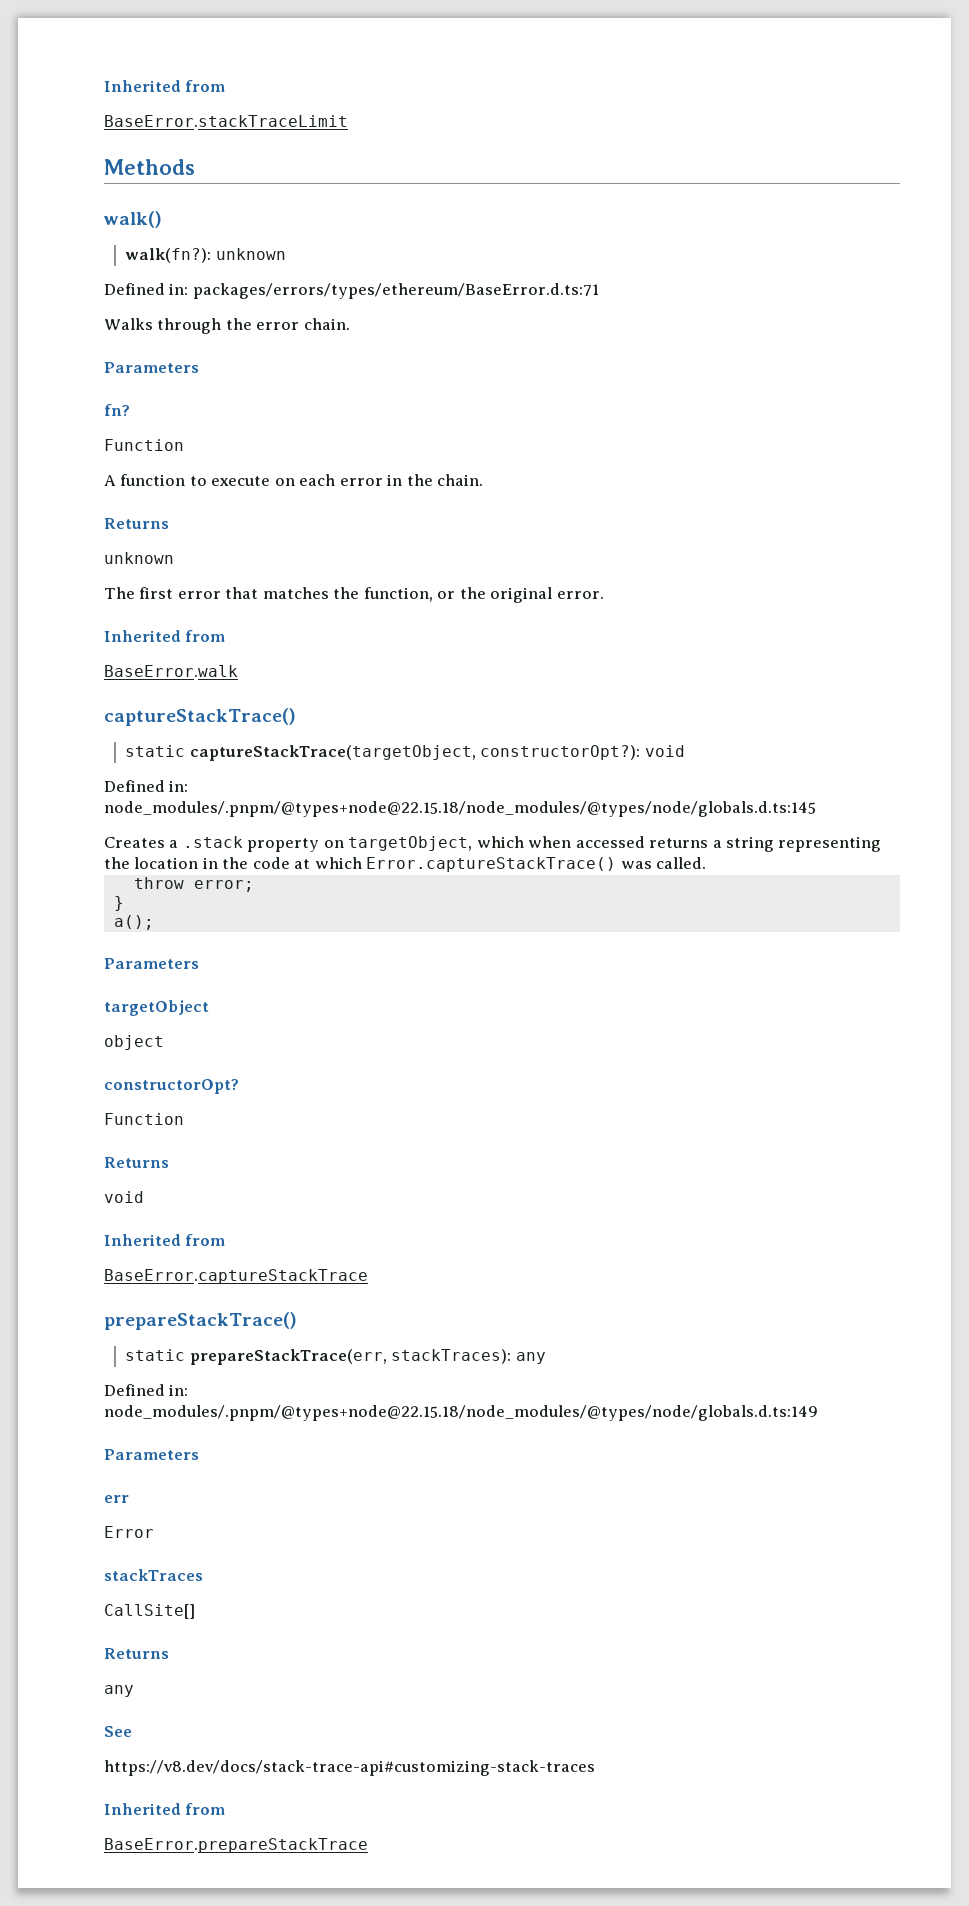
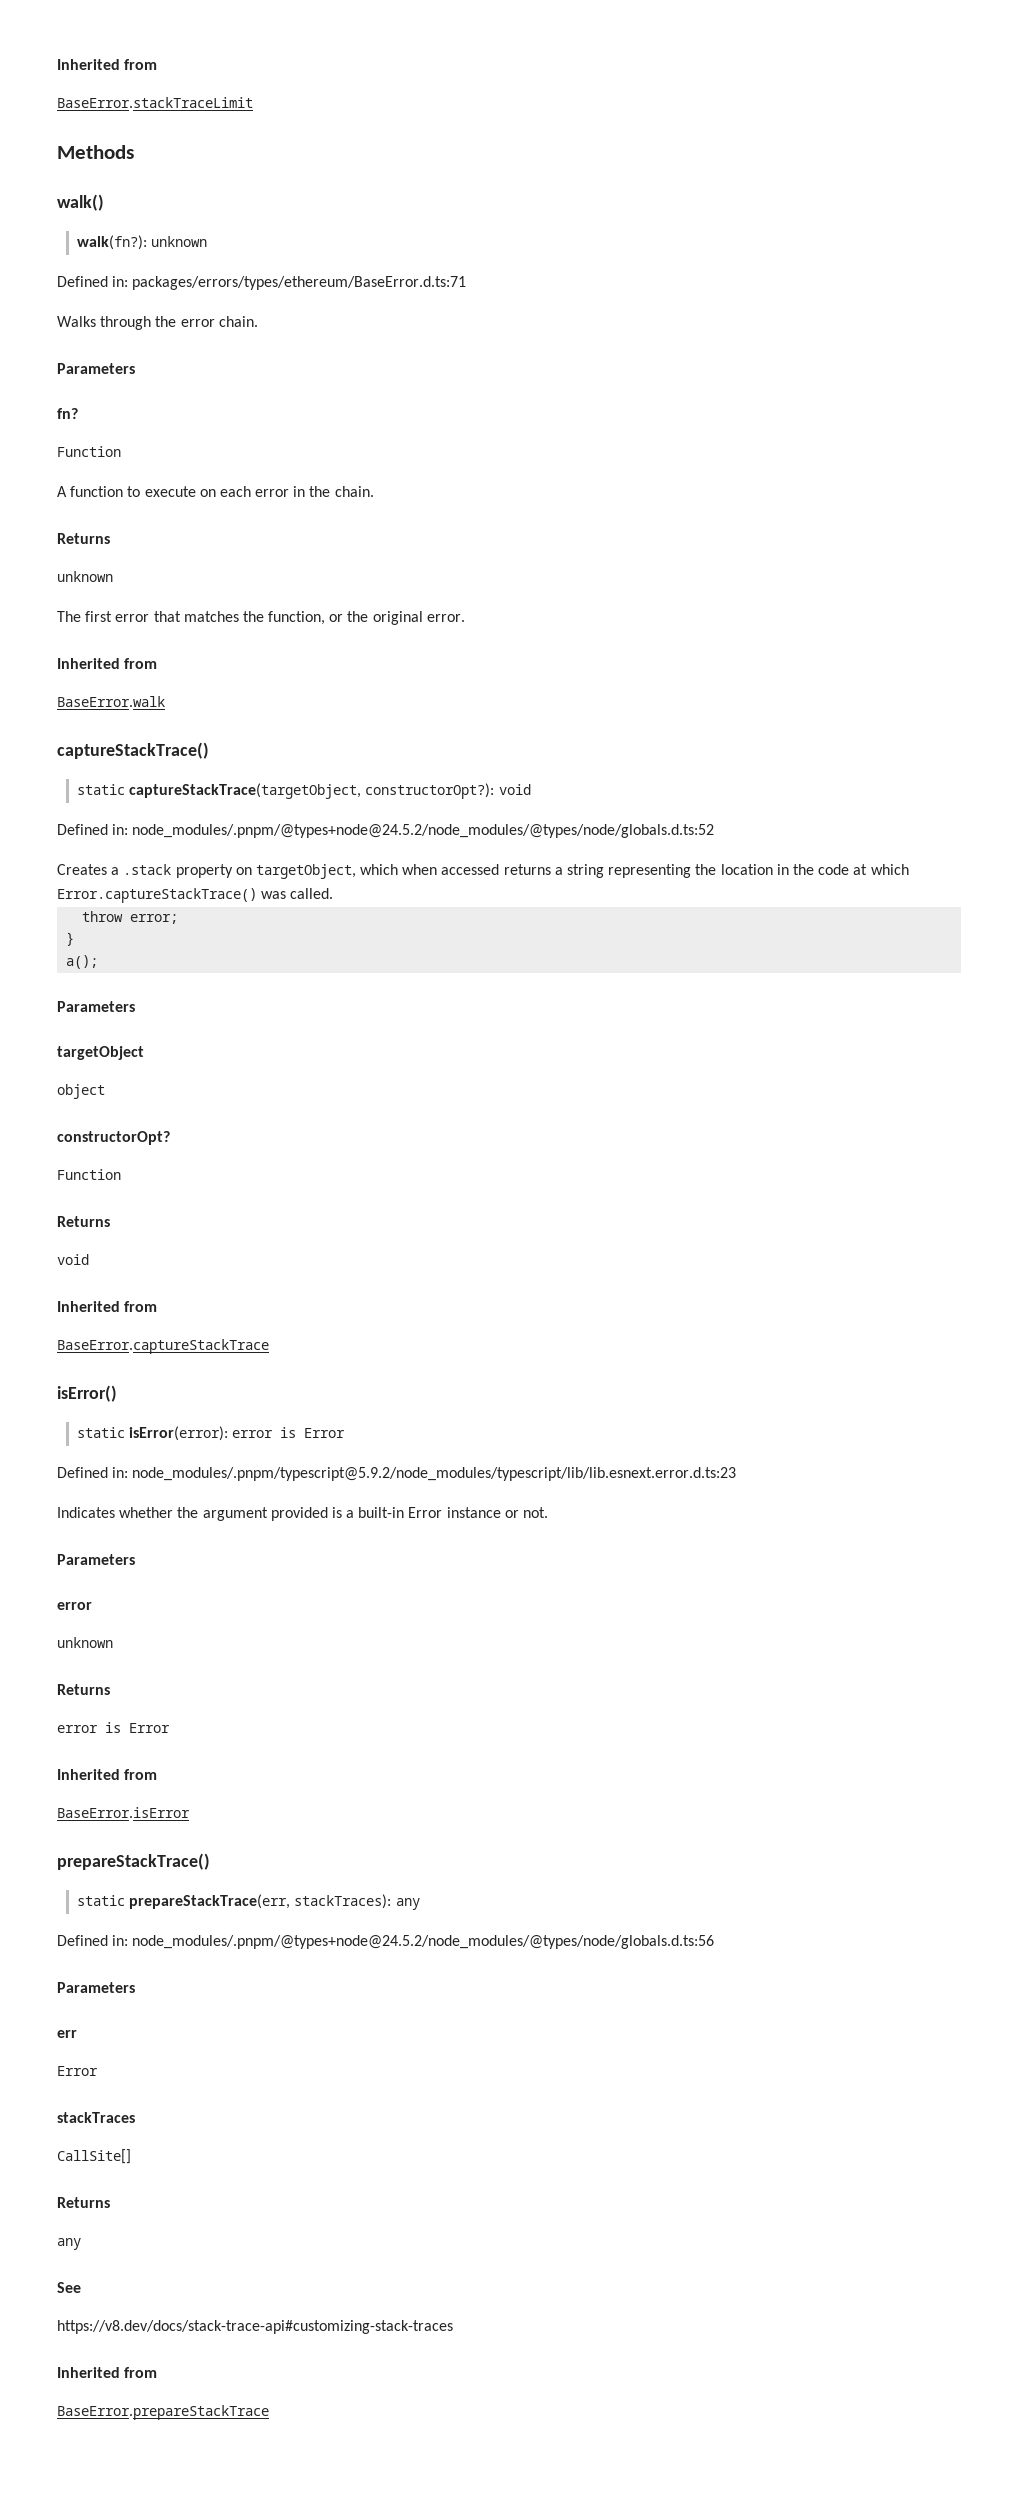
[104,801,816,817] node_modules/.pnpm/@types+node@22.15.18/node_modules/@types/node/globals.d.ts:145 -> [132,824,715,838] node_modules/.pnpm/@types+node@24.5.2/node_modules/@types/node/globals.d.ts:52
(368, 1276) none -> [57,1385,117,1402] [77,1426,346,1441] [57,1467,737,1481] [57,1507,549,1521] [57,1554,135,1565] [57,1602,92,1610] [57,1637,113,1648] [57,1684,110,1695] [57,1722,170,1733] [57,1769,158,1780] [57,1807,190,1818] // isError() // static isError(error): error is Error // Defined in: node_modules/.pnpm/typescript@5.9.2/node_modules/typescript/lib/lib.esnext.error.d.ts:23 // Indicates whether the argument provided is a built-in Error instance or not. // Parameters // error // unknown // Returns // error is Error // Inherited from // BaseError.isError
[104,1405,818,1421] node_modules/.pnpm/@types+node@22.15.18/node_modules/@types/node/globals.d.ts:149 -> [132,1935,715,1949] node_modules/.pnpm/@types+node@24.5.2/node_modules/@types/node/globals.d.ts:56

